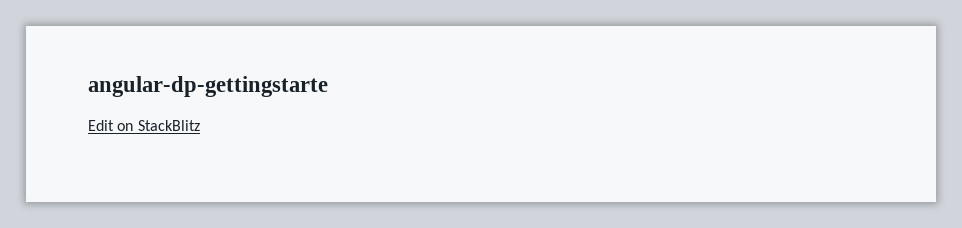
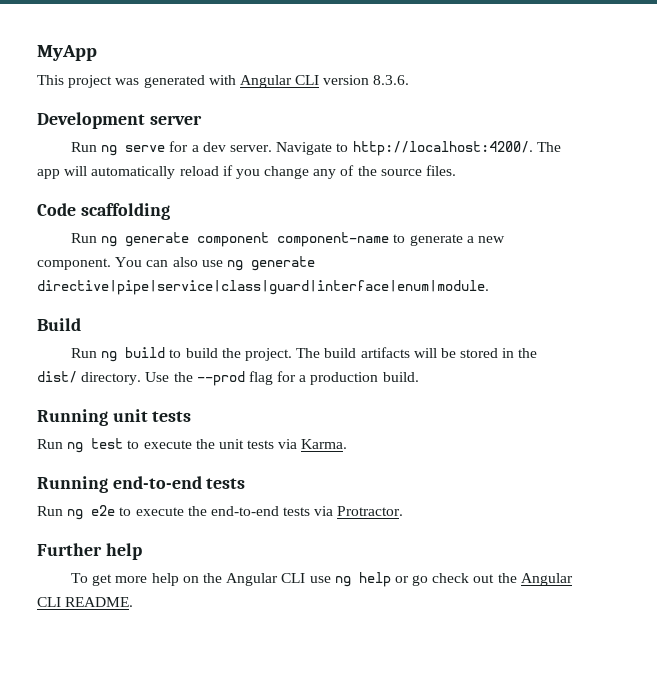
[88,76,328,97] [88,120,200,131] angular-dp-gettingstarte // Edit on StackBlitz -> [37,45,97,61] [37,75,410,88] [37,112,202,129] [71,141,561,156] [37,165,457,179] [37,203,170,220] [71,232,505,247] [37,256,315,271] [37,280,489,295] [37,318,81,331] [71,347,538,362] [37,371,419,386] [37,409,192,426] [37,438,348,453] [37,476,246,493] [37,505,404,520] [37,543,142,560] [71,572,573,587] [37,597,134,607] MyApp // This project was generated with Angular CLI version 8.3.6. // Development server // Run ng serve for a dev server. Navigate to http://localhost:4200/. The app will automatically reload if you change any of the source files. // Code scaffolding // Run ng generate component component-name to generate a new component. You can also use ng generate directive|pipe|service|class|guard|interface|enum|module. // Build // Run ng build to build the project. The build artifacts will be stored in the dist/ directory. Use the --prod flag for a production build. // Running unit tests // Run ng test to execute the unit tests via Karma. // Running end-to-end tests // Run ng e2e to execute the end-to-end tests via Protractor. // Further help // To get more help on the Angular CLI use ng help or go check out the Angular CLI README.

